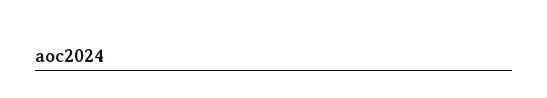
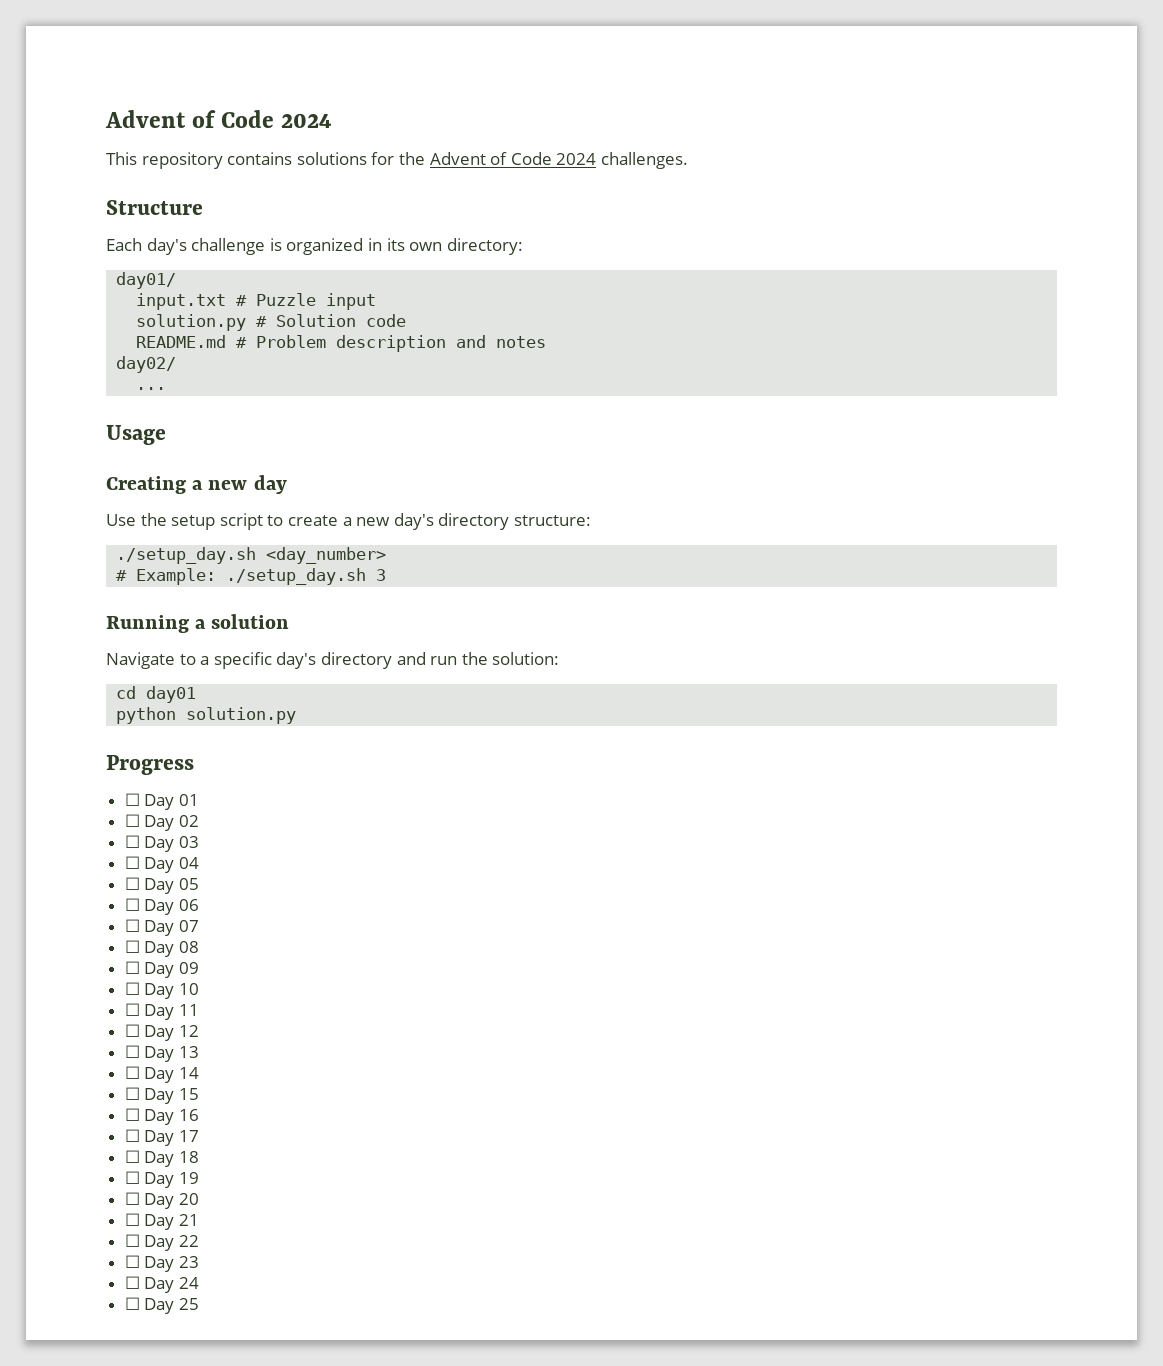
[35,49,104,62] aoc2024 -> [105,110,333,128] [106,152,688,169] [106,200,203,215] [106,238,523,255] [116,272,177,289] [136,293,377,310] [136,314,407,331] [136,335,547,352] [116,356,177,373] [136,387,167,390] [106,425,166,445] [106,475,287,494] [106,513,591,530] [116,547,387,564] [116,568,387,585] [106,614,290,633] [106,652,560,669] [116,686,197,703] [116,707,297,724] [106,755,194,775] [124,793,199,810] [124,814,199,831] [124,835,199,852] [124,856,199,873] [124,877,199,894] [124,898,199,915] [124,919,199,936] [124,940,199,957] [124,961,199,978] [124,982,199,999] [124,1003,199,1020] [124,1024,199,1041] [124,1045,199,1062] [124,1066,199,1083] [124,1087,199,1104] [124,1108,199,1125] [124,1129,199,1146] [124,1150,199,1167] [124,1171,199,1188] [124,1192,199,1209] [124,1213,199,1230] [124,1234,199,1251] [124,1255,199,1272] [124,1276,199,1293] [124,1297,199,1314] Advent of Code 2024 // This repository contains solutions for the Advent of Code 2024 challenges. // Structure // Each day's challenge is organized in its own directory: // day01/ // input.txt # Puzzle input // solution.py # Solution code // README.md # Problem description and notes // day02/ // ... // Usage // Creating a new day // Use the setup script to create a new day's directory structure: // ./setup_day.sh <day_number> // # Example: ./setup_day.sh 3 // Running a solution // Navigate to a specific day's directory and run the solution: // cd day01 // python solution.py // Progress // ☐ Day 01 // ☐ Day 02 // ☐ Day 03 // ☐ Day 04 // ☐ Day 05 // ☐ Day 06 // ☐ Day 07 // ☐ Day 08 // ☐ Day 09 // ☐ Day 10 // ☐ Day 11 // ☐ Day 12 // ☐ Day 13 // ☐ Day 14 // ☐ Day 15 // ☐ Day 16 // ☐ Day 17 // ☐ Day 18 // ☐ Day 19 // ☐ Day 20 // ☐ Day 21 // ☐ Day 22 // ☐ Day 23 // ☐ Day 24 // ☐ Day 25

